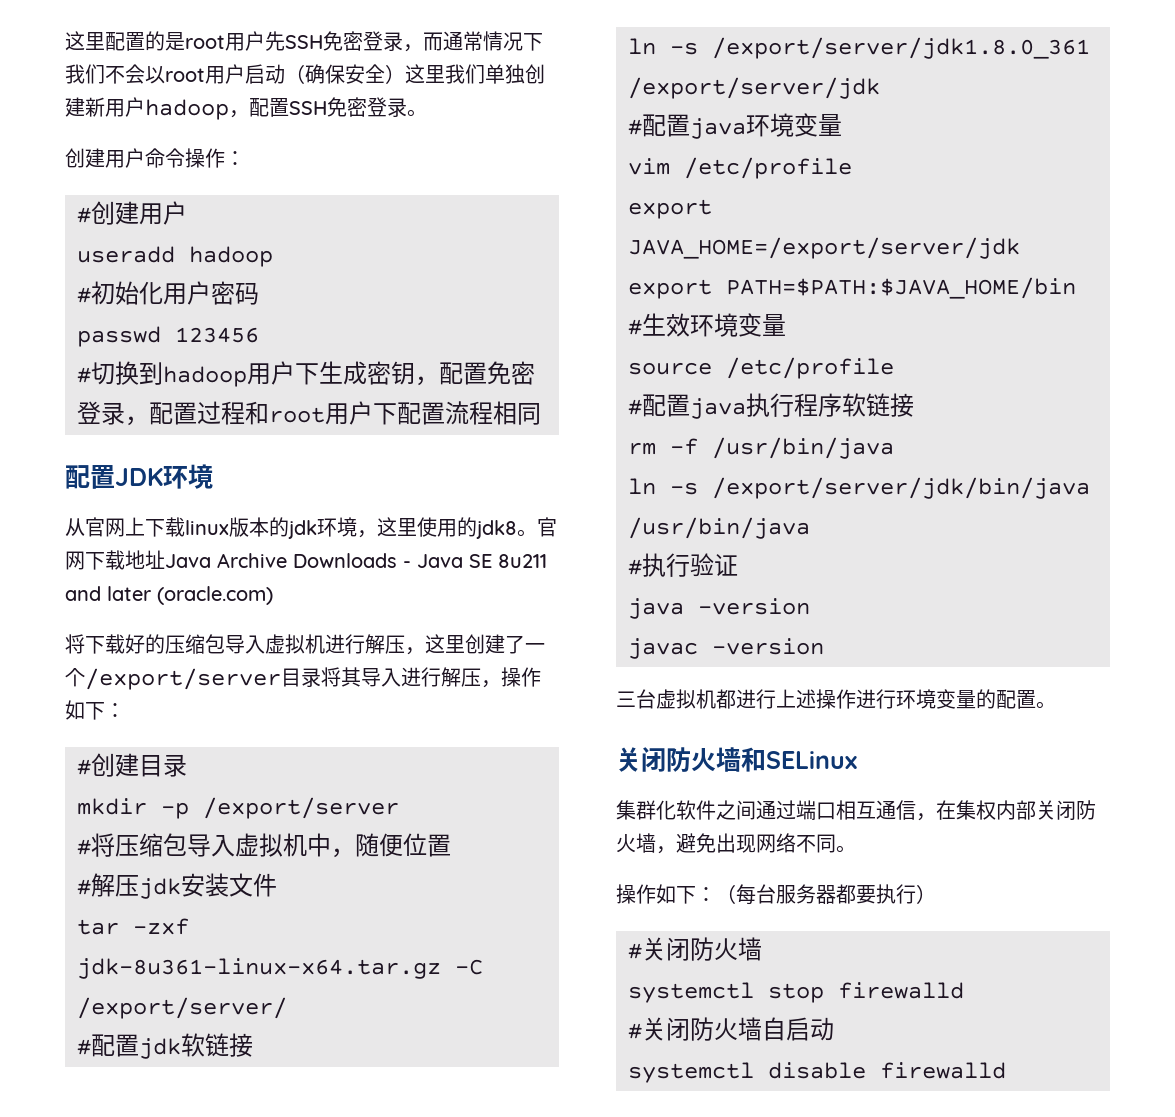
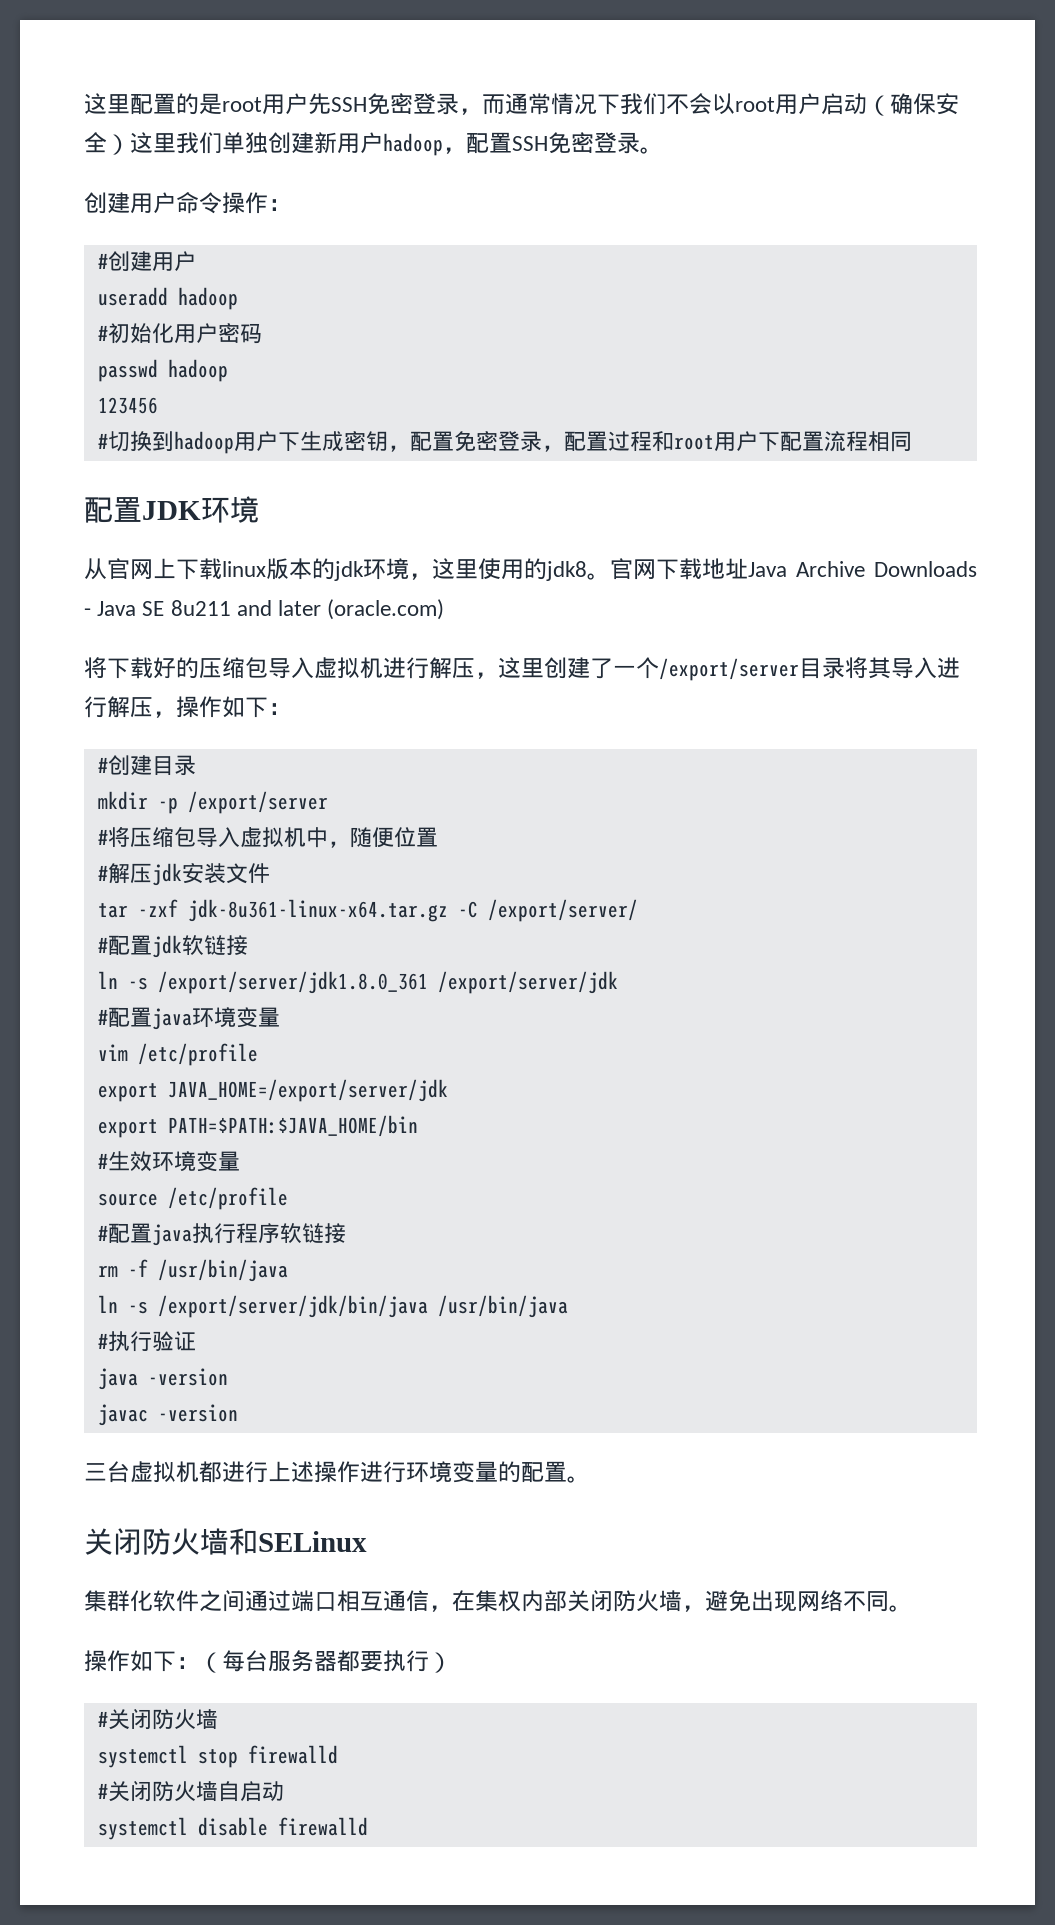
(161, 336) none -> [167,359,228,382] hadoop //

